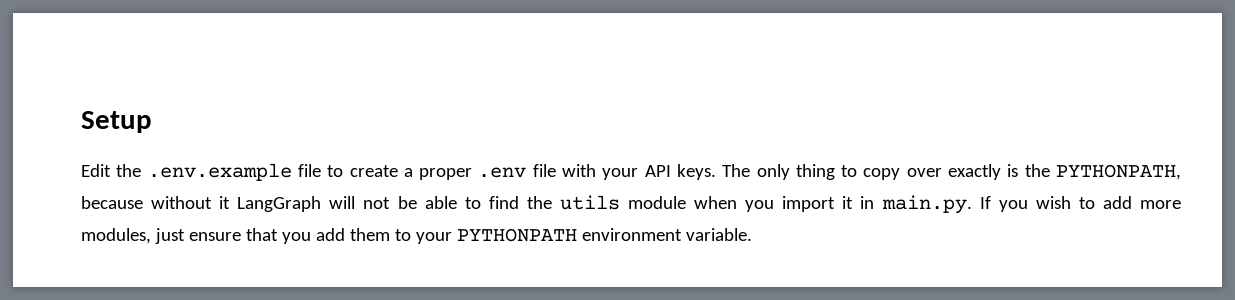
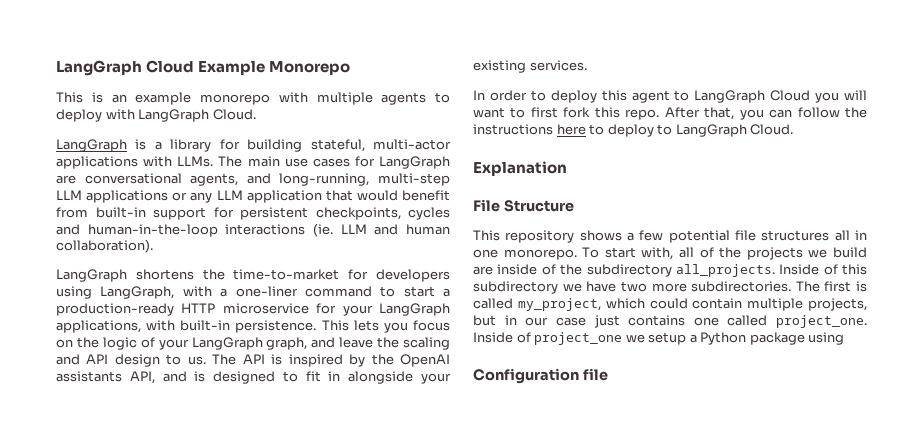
[81,111,152,133] [81,163,1182,181] [81,195,1182,214] [81,228,752,244] Setup // Edit the .env.example file to create a proper .env file with your API keys. The only thing to copy over exactly is the PYTHONPATH, because without it LangGraph will not be able to find the utils module when you import it in main.py. If you wish to add more modules, just ensure that you add them to your PYTHONPATH environment variable. -> [56,60,351,76] [56,92,450,105] [56,109,256,122] [56,139,452,152] [56,156,450,169] [56,173,450,186] [56,190,450,203] [56,207,450,220] [56,223,451,237] [56,239,153,253] [56,269,451,282] [56,286,450,299] [56,303,450,316] [56,320,451,333] [56,337,450,350] [56,354,450,367] [56,371,451,384] [473,60,587,73] [473,90,867,103] [473,107,867,120] [473,124,794,137] [473,161,567,176] [473,199,574,212] [473,230,867,243] [473,247,867,260] [473,264,867,277] [473,281,867,294] [473,298,867,311] [473,315,867,328] [473,332,845,345] [473,368,608,384] LangGraph Cloud Example Monorepo // This is an example monorepo with multiple agents to deploy with LangGraph Cloud. // LangGraph is a library for building stateful, multi-actor applications with LLMs. The main use cases for LangGraph are conversational agents, and long-running, multi-step LLM applications or any LLM application that would benefit from built-in support for persistent checkpoints, cycles and human-in-the-loop interactions (ie. LLM and human collaboration). // LangGraph shortens the time-to-market for developers using LangGraph, with a one-liner command to start a production-ready HTTP microservice for your LangGraph applications, with built-in persistence. This lets you focus on the logic of your LangGraph graph, and leave the scaling and API design to us. The API is inspired by the OpenAI assistants API, and is designed to fit in alongside your existing services. // In order to deploy this agent to LangGraph Cloud you will want to first fork this repo. After that, you can follow the instructions here to deploy to LangGraph Cloud. // Explanation // File Structure // This repository shows a few potential file structures all in one monorepo. To start with, all of the projects we build are inside of the subdirectory all_projects. Inside of this subdirectory we have two more subdirectories. The first is called my_project, which could contain multiple projects, but in our case just contains one called project_one. Inside of project_one we setup a Python package using // Configuration file

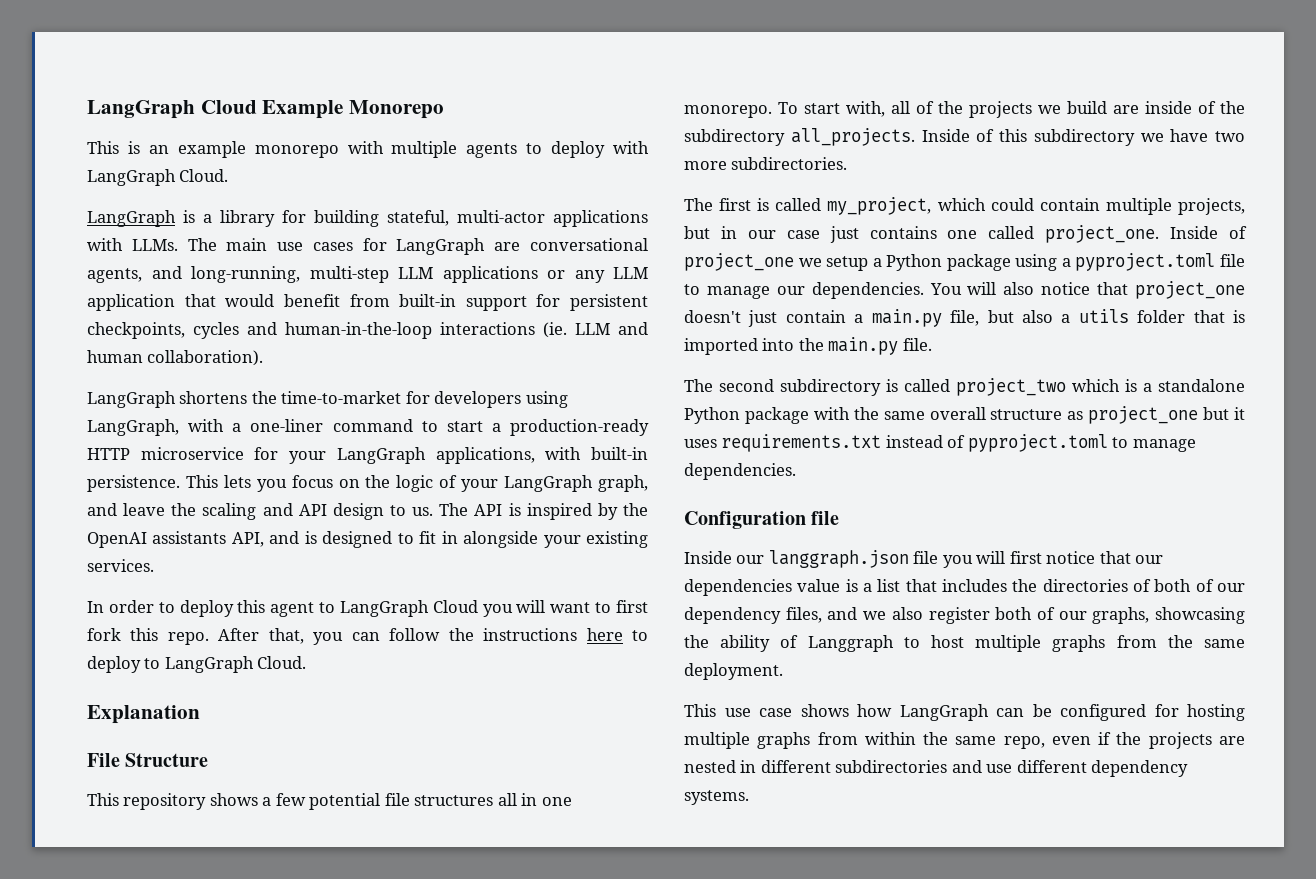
(792, 286) none -> (848, 163) //
[473,368,608,384] // Configuration file -> [1061,253,1245,271] [684,281,1245,299] [684,309,1245,327] [684,337,932,355] [684,378,1245,396] [684,406,1245,424] [684,434,1196,452] [684,463,796,480] [684,511,840,529] [684,550,1164,568] [684,579,1245,596] [684,607,1245,624] [684,635,1245,652] [684,663,783,680] [684,704,1245,721] [684,732,1245,749] [684,760,1189,777] [684,790,749,805] a pyproject.toml file to manage our dependencies. You will also notice that project_one doesn't just contain a main.py file, but also a utils folder that is imported into the main.py file. // The second subdirectory is called project_two which is a standalone Python package with the same overall structure as project_one but it uses requirements.txt instead of pyproject.toml to manage dependencies. // Configuration file // Inside our langgraph.json file you will first notice that our dependencies value is a list that includes the directories of both of our dependency files, and we also register both of our graphs, showcasing the ability of Langgraph to host multiple graphs from the same deployment. // This use case shows how LangGraph can be configured for hosting multiple graphs from within the same repo, even if the projects are nested in different subdirectories and use different dependency systems.

